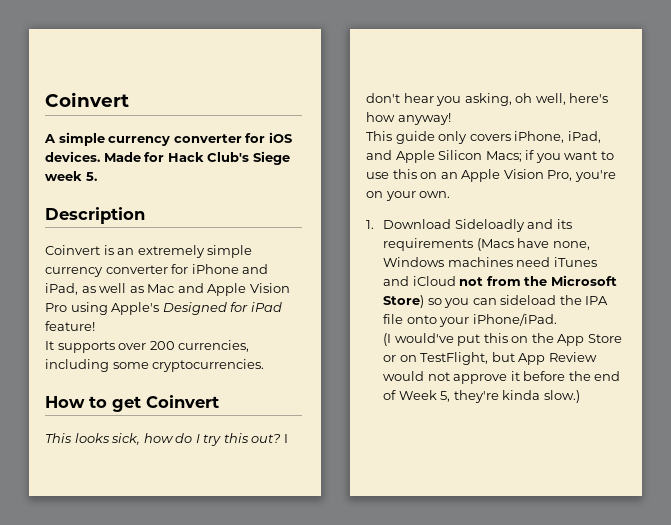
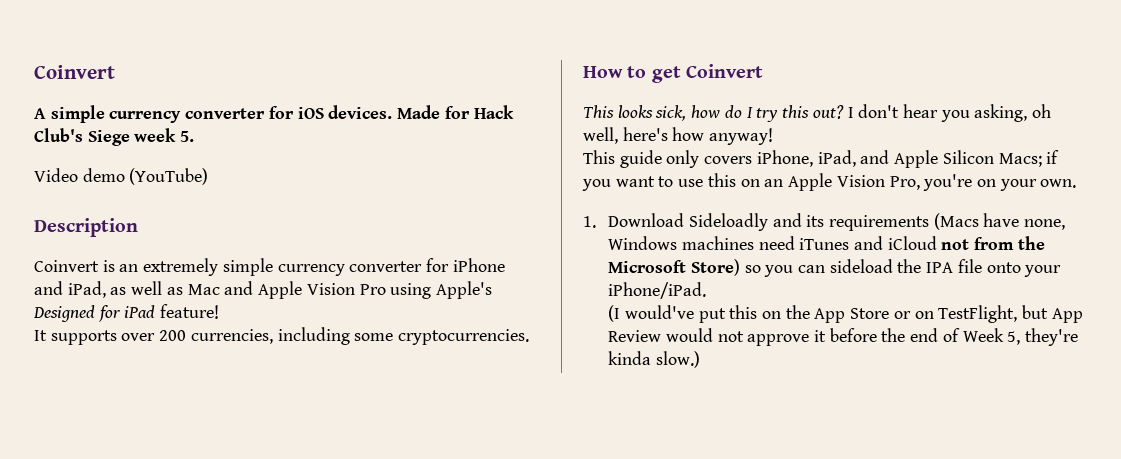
(97, 176) none -> [34,168,209,185] // Video demo (YouTube)

